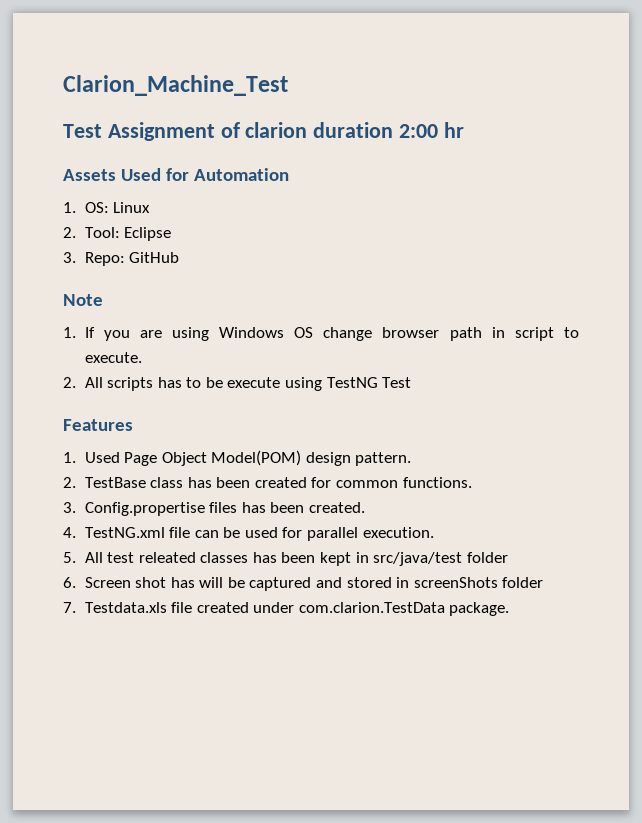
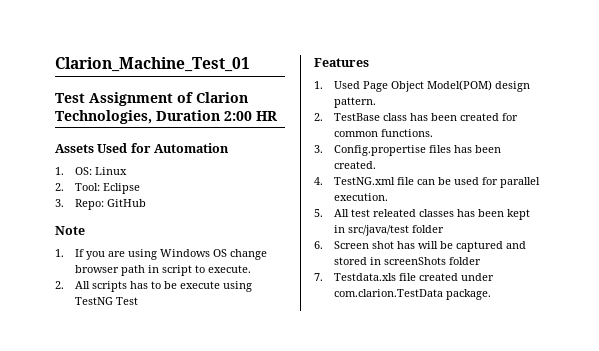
[63,75,288,96] Clarion_Machine_Test -> [55,57,250,72] Clarion_Machine_Test_01
[245,122,464,138] clarion duration 2:00 hr -> [196,92,248,103] [55,110,277,124] Clarion Technologies, Duration 2:00 HR

